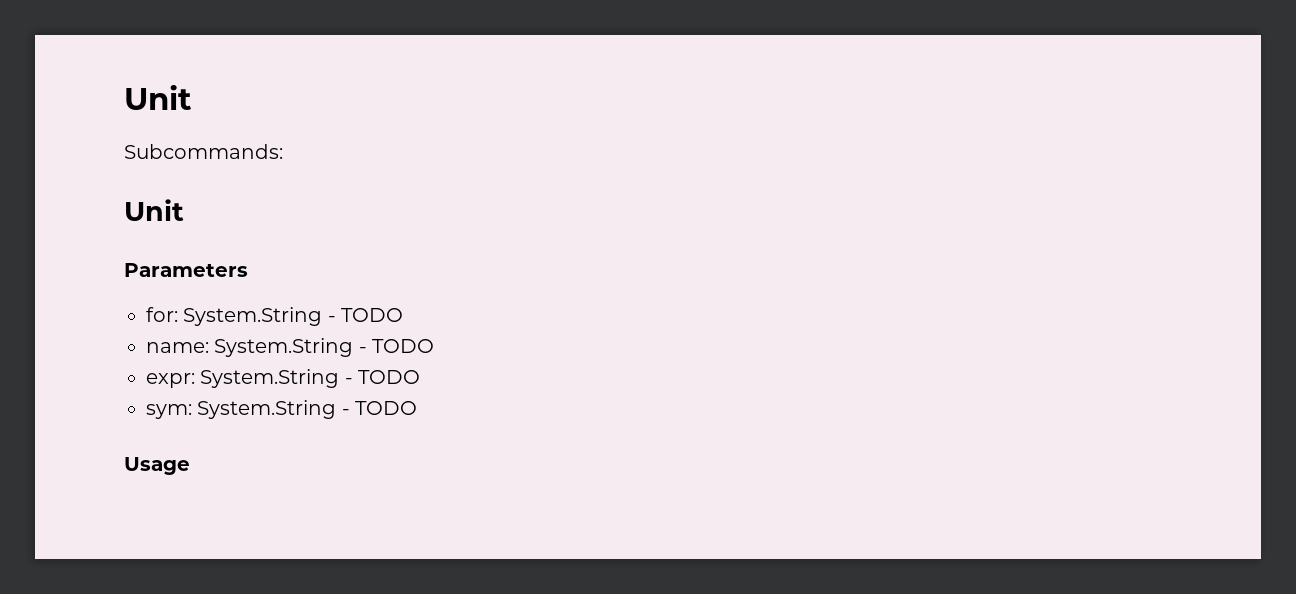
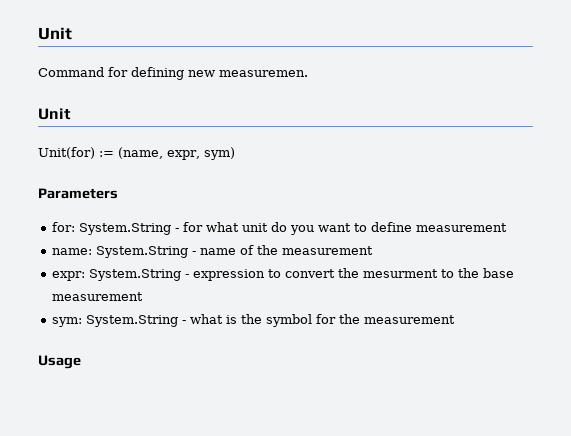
[124,85,191,110] [124,144,283,159] [124,199,184,221] [124,263,248,277] [146,307,404,326] Unit // Subcommands: // Unit // Parameters // for: System.String - TODO -> [38,27,72,40] [38,67,308,80] [38,108,71,120] [38,147,235,160] [38,188,118,199] [52,222,508,235] Unit // Command for defining new measuremen. // Unit // Unit(for) := (name, expr, sym) // Parameters // for: System.String - for what unit do you want to define measurement
[372,339,435,353] TODO -> [200,245,374,255] name of the measurement
[358,370,421,384] [146,400,418,419] TODO // sym: System.String - TODO -> [193,268,515,281] [52,292,144,301] [52,314,456,327] expression to convert the mesurment to the base measurement // sym: System.String - what is the symbol for the measurement

